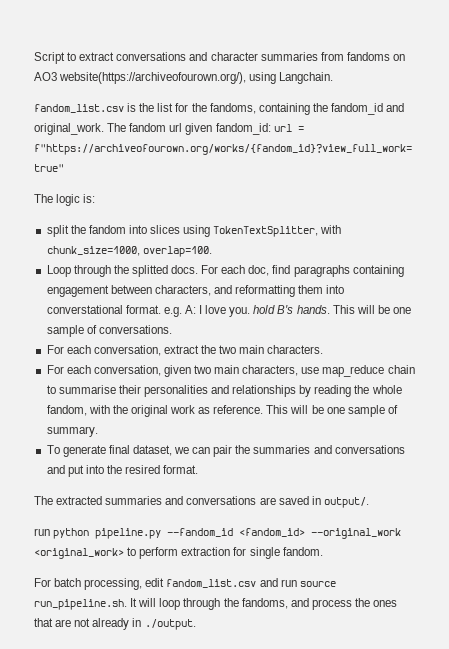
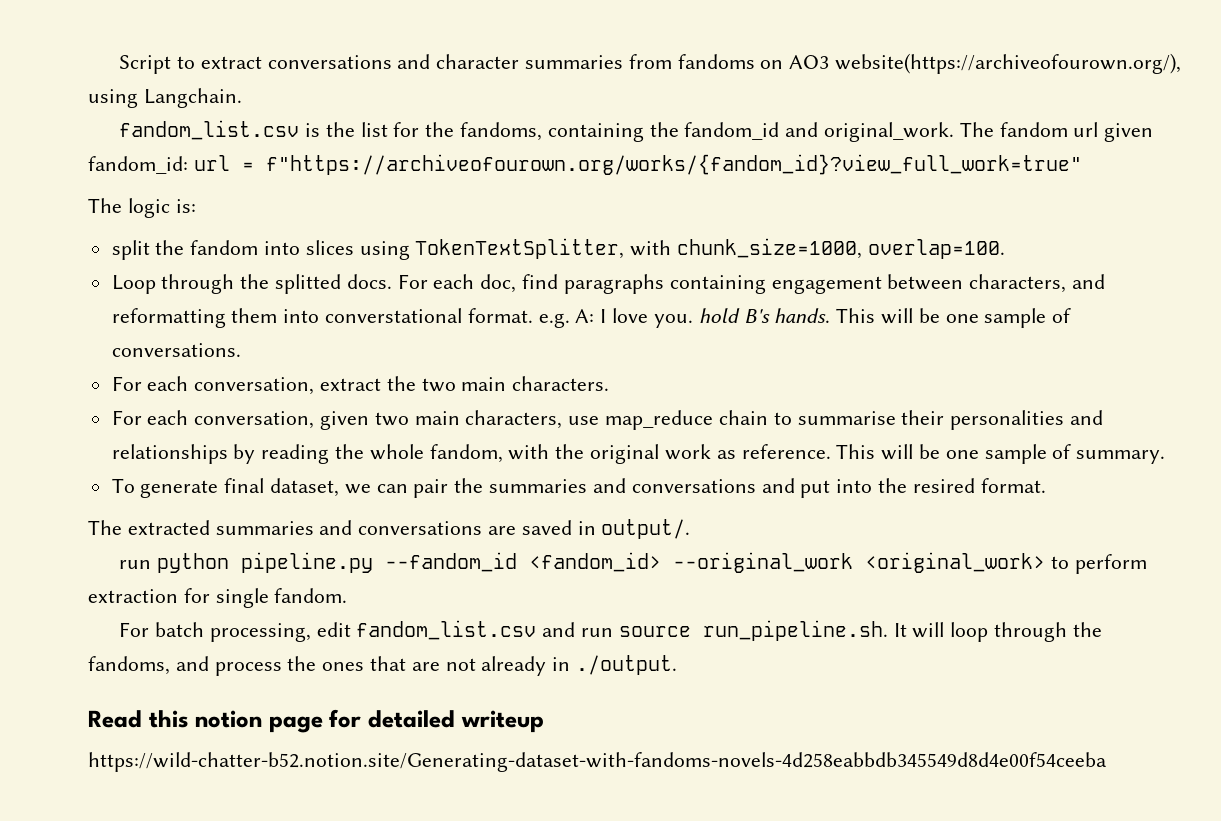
(196, 624) none -> [88,709,544,733] [88,752,1107,772] // Read this notion page for detailed writeup // https://wild-chatter-b52.notion.site/Generating-dataset-with-fandoms-novels-4d258eabbdb345549d8d4e00f54ceeba

